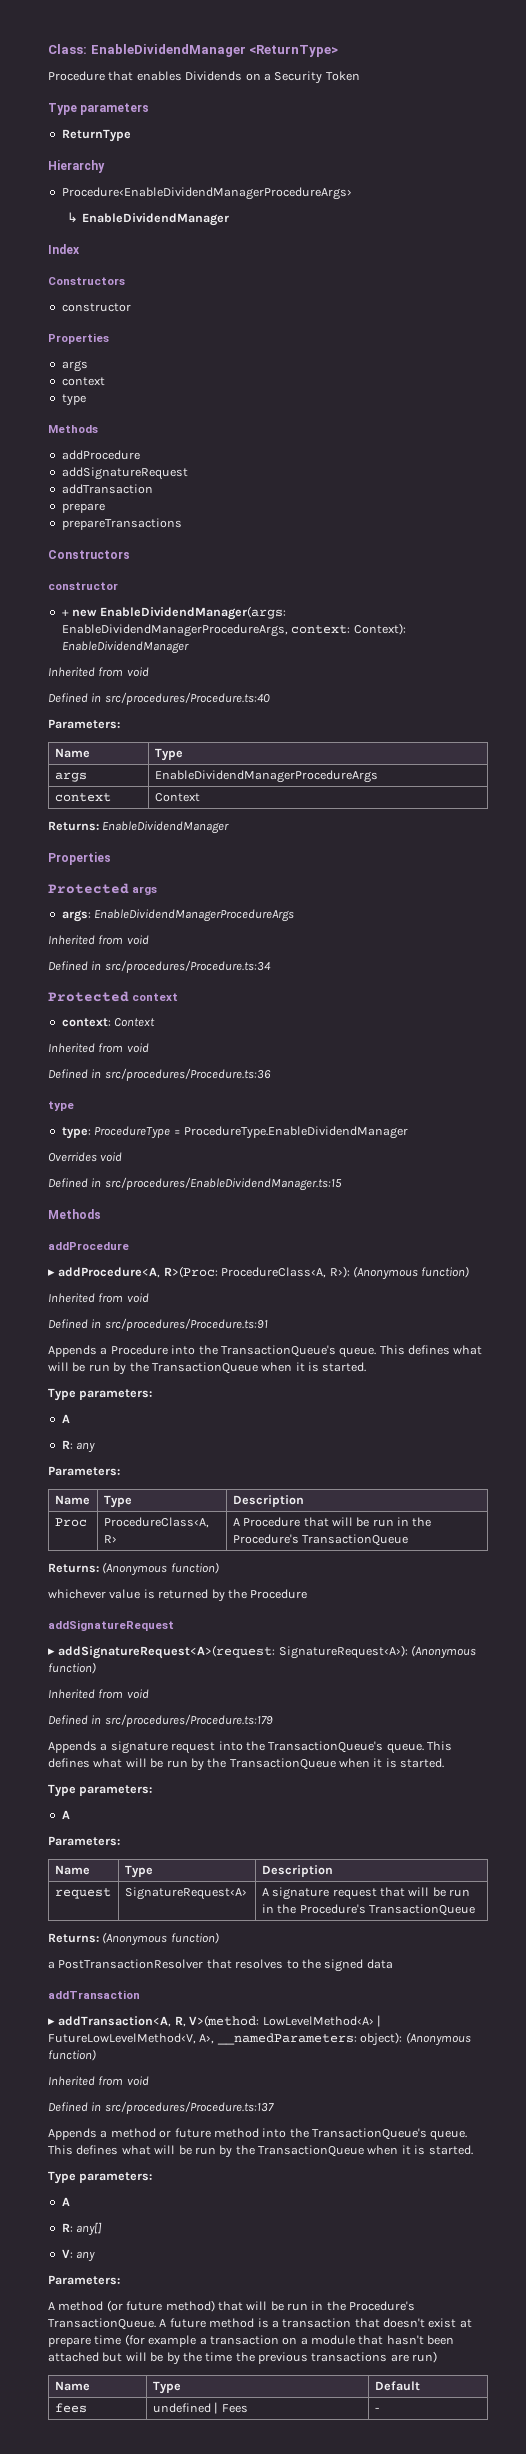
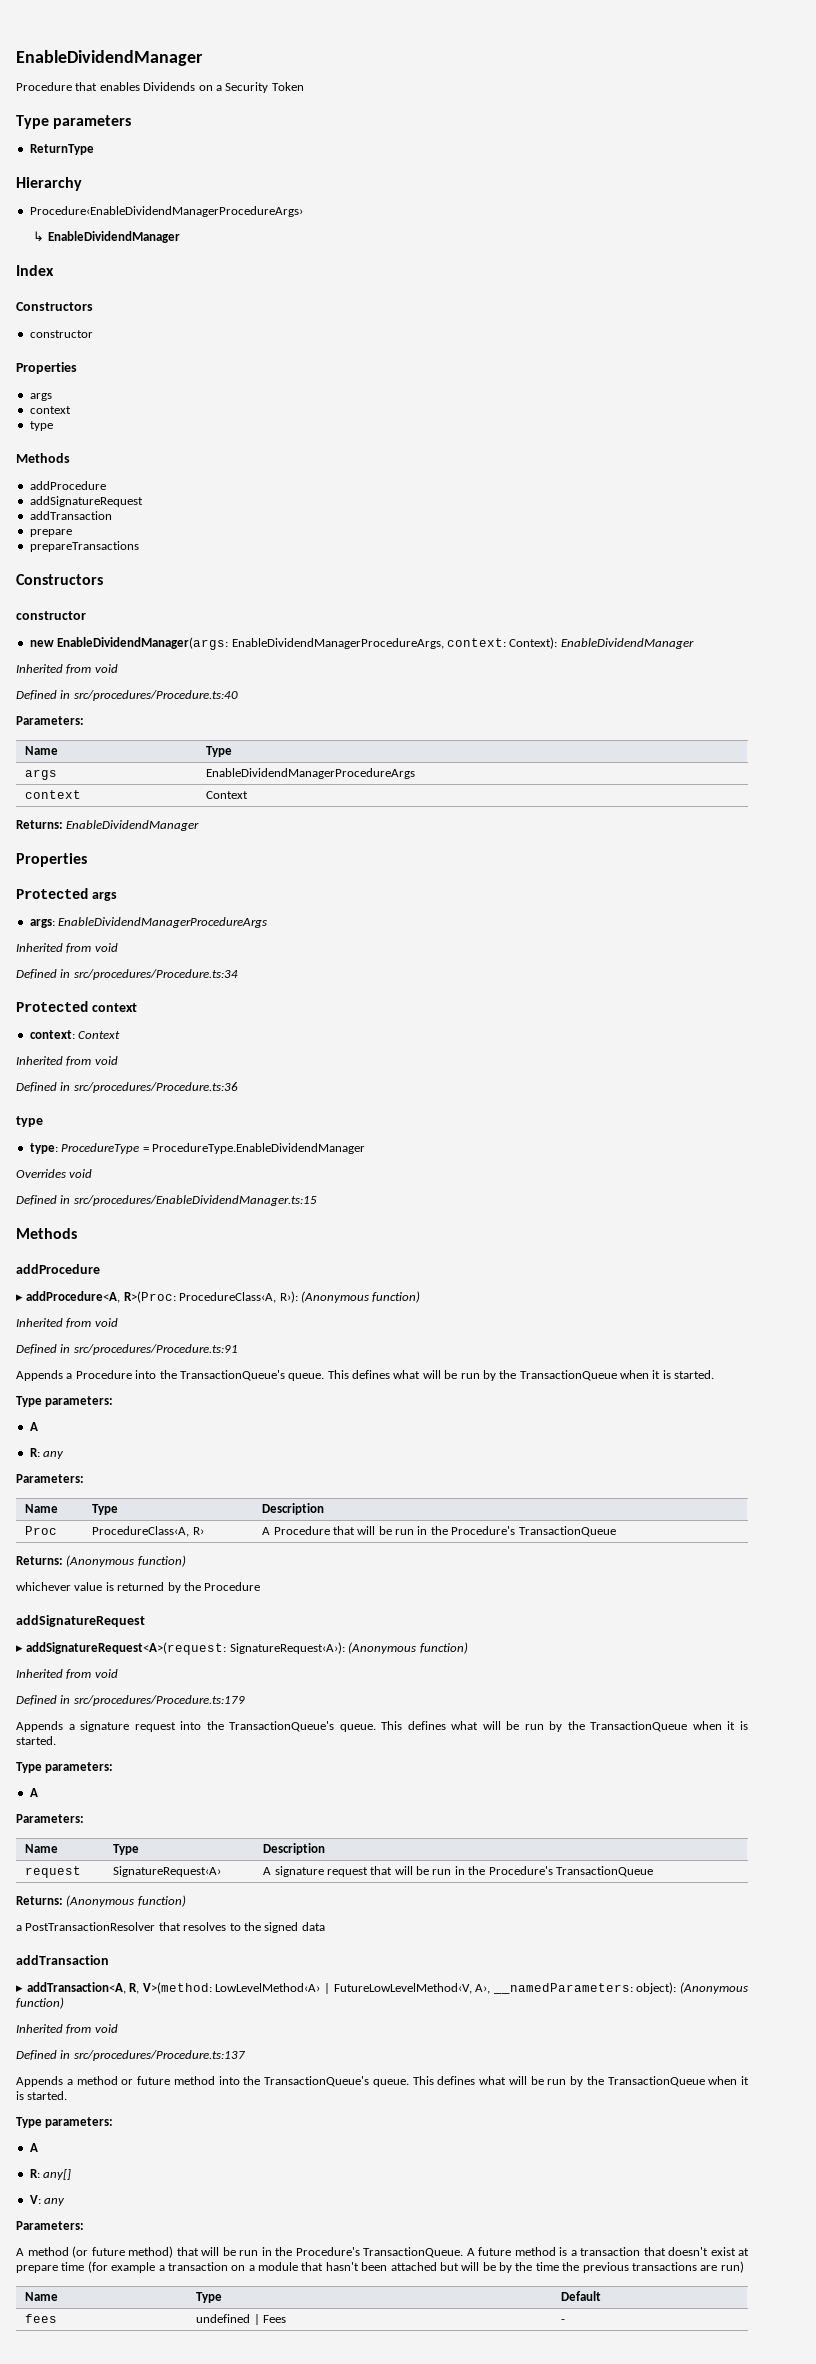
[48,44,339,57] Class: EnableDividendManager <ReturnType> -> [16,50,203,66] EnableDividendManager
[61,609,69,616] + -> (86, 615) none

